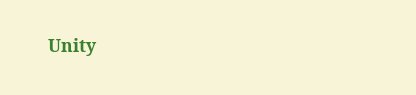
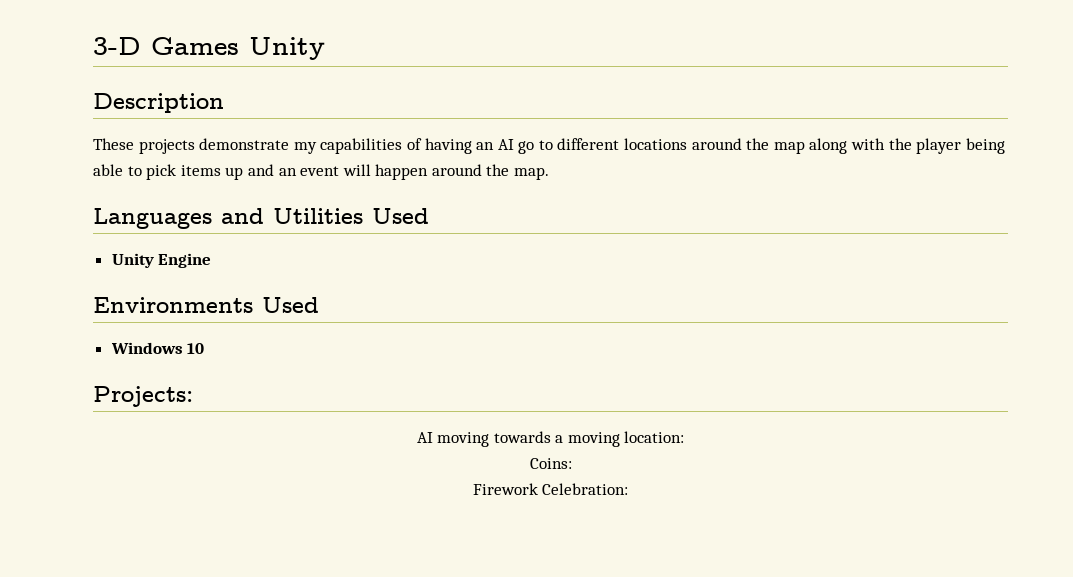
[48,38,97,56] Unity -> [93,37,325,60] [93,93,224,113] [93,138,1005,154] [93,164,550,180] [93,208,429,229] [111,253,212,268] [93,297,319,313] [110,342,205,354] [93,386,193,407] [416,431,685,447] [529,458,572,469] [472,483,629,495] 3-D Games Unity // Description // These projects demonstrate my capabilities of having an AI go to different locations around the map along with the player being able to pick items up and an event will happen around the map. // Languages and Utilities Used // Unity Engine // Environments Used // Windows 10 // Projects: // AI moving towards a moving location: // Coins: // Firework Celebration:

